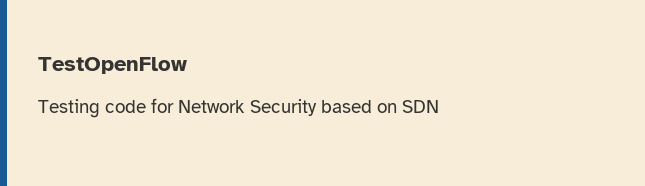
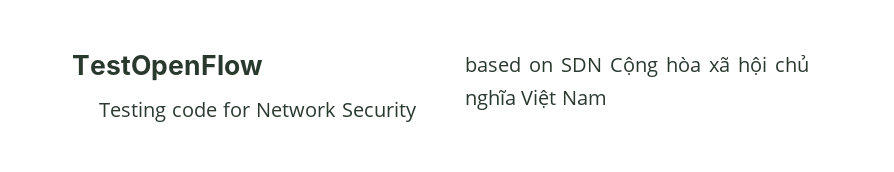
(439, 106) none -> [610,55,809,77] [465,89,607,110] Cộng hòa xã hội chủ nghĩa Việt Nam

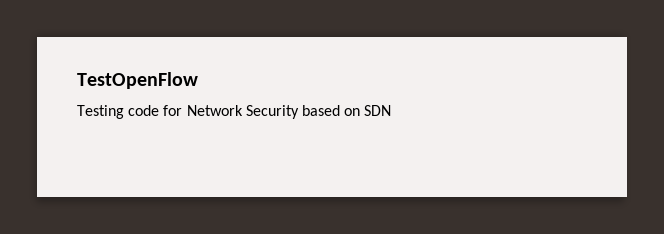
[610,55,809,77] [465,89,607,110] Cộng hòa xã hội chủ nghĩa Việt Nam -> (392, 110) none

